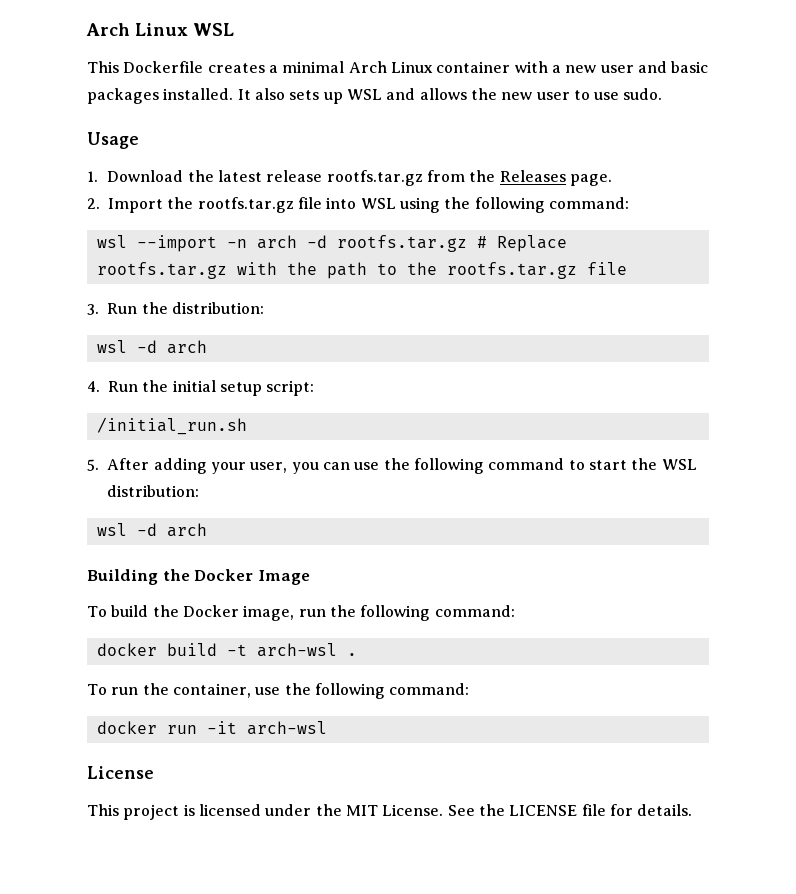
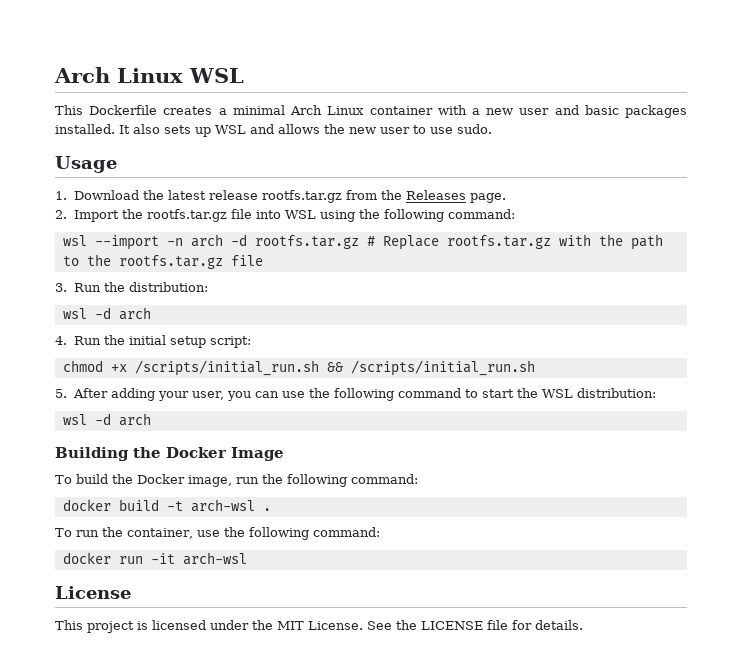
[96,417,247,435] /initial_run.sh -> [62,360,535,376] chmod +x /scripts/initial_run.sh && /scripts/initial_run.sh

